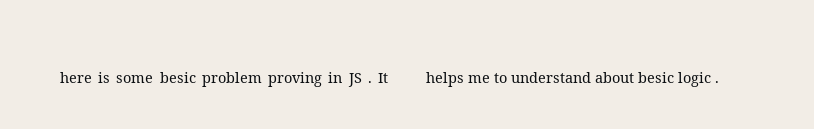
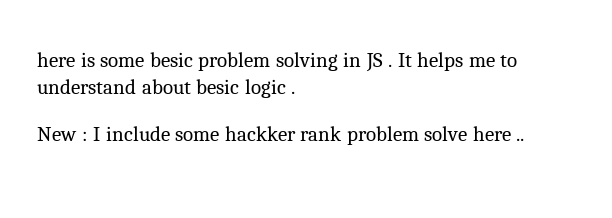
[268,72,323,87] proving -> [275,52,338,71] solving
(719, 82) none -> [37,126,525,145] // New : I include some hackker rank problem solve here ..

